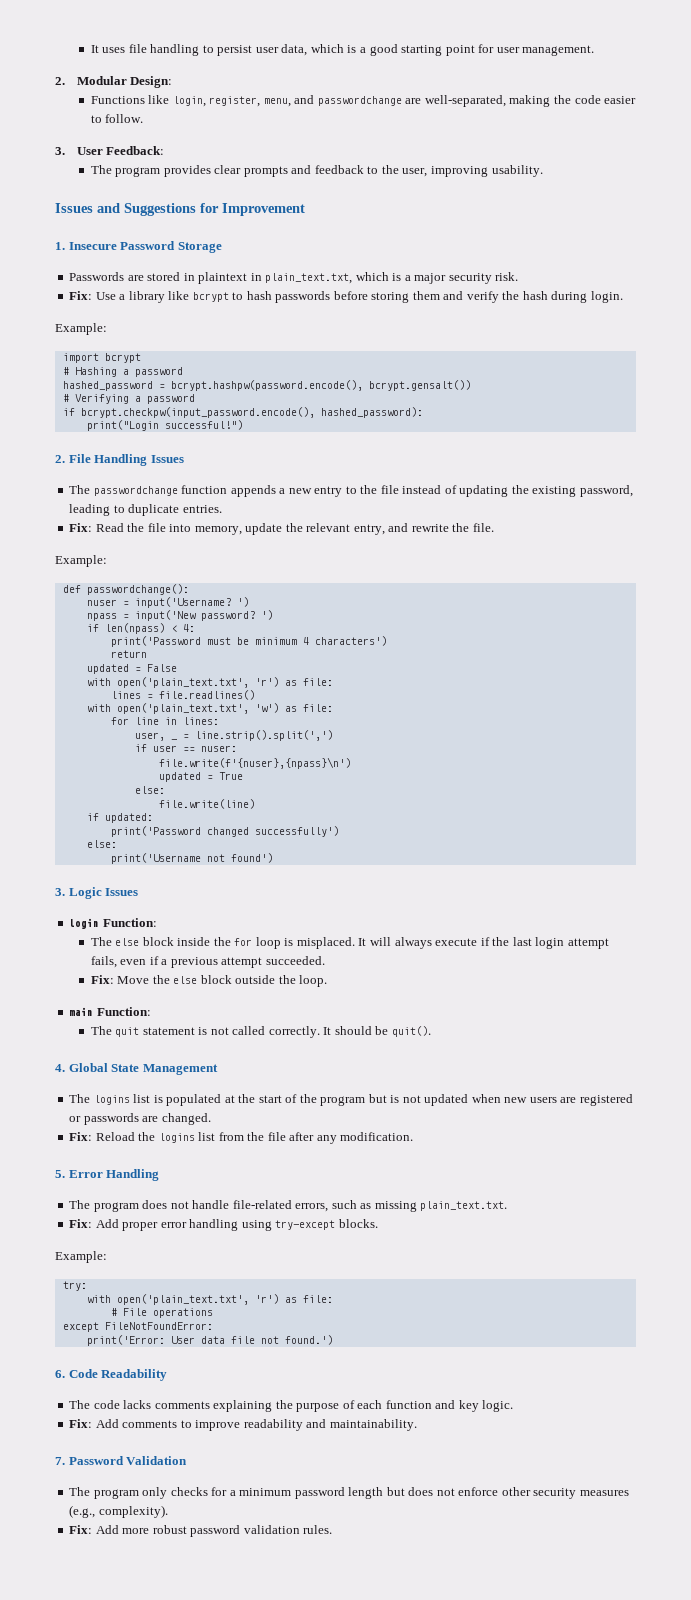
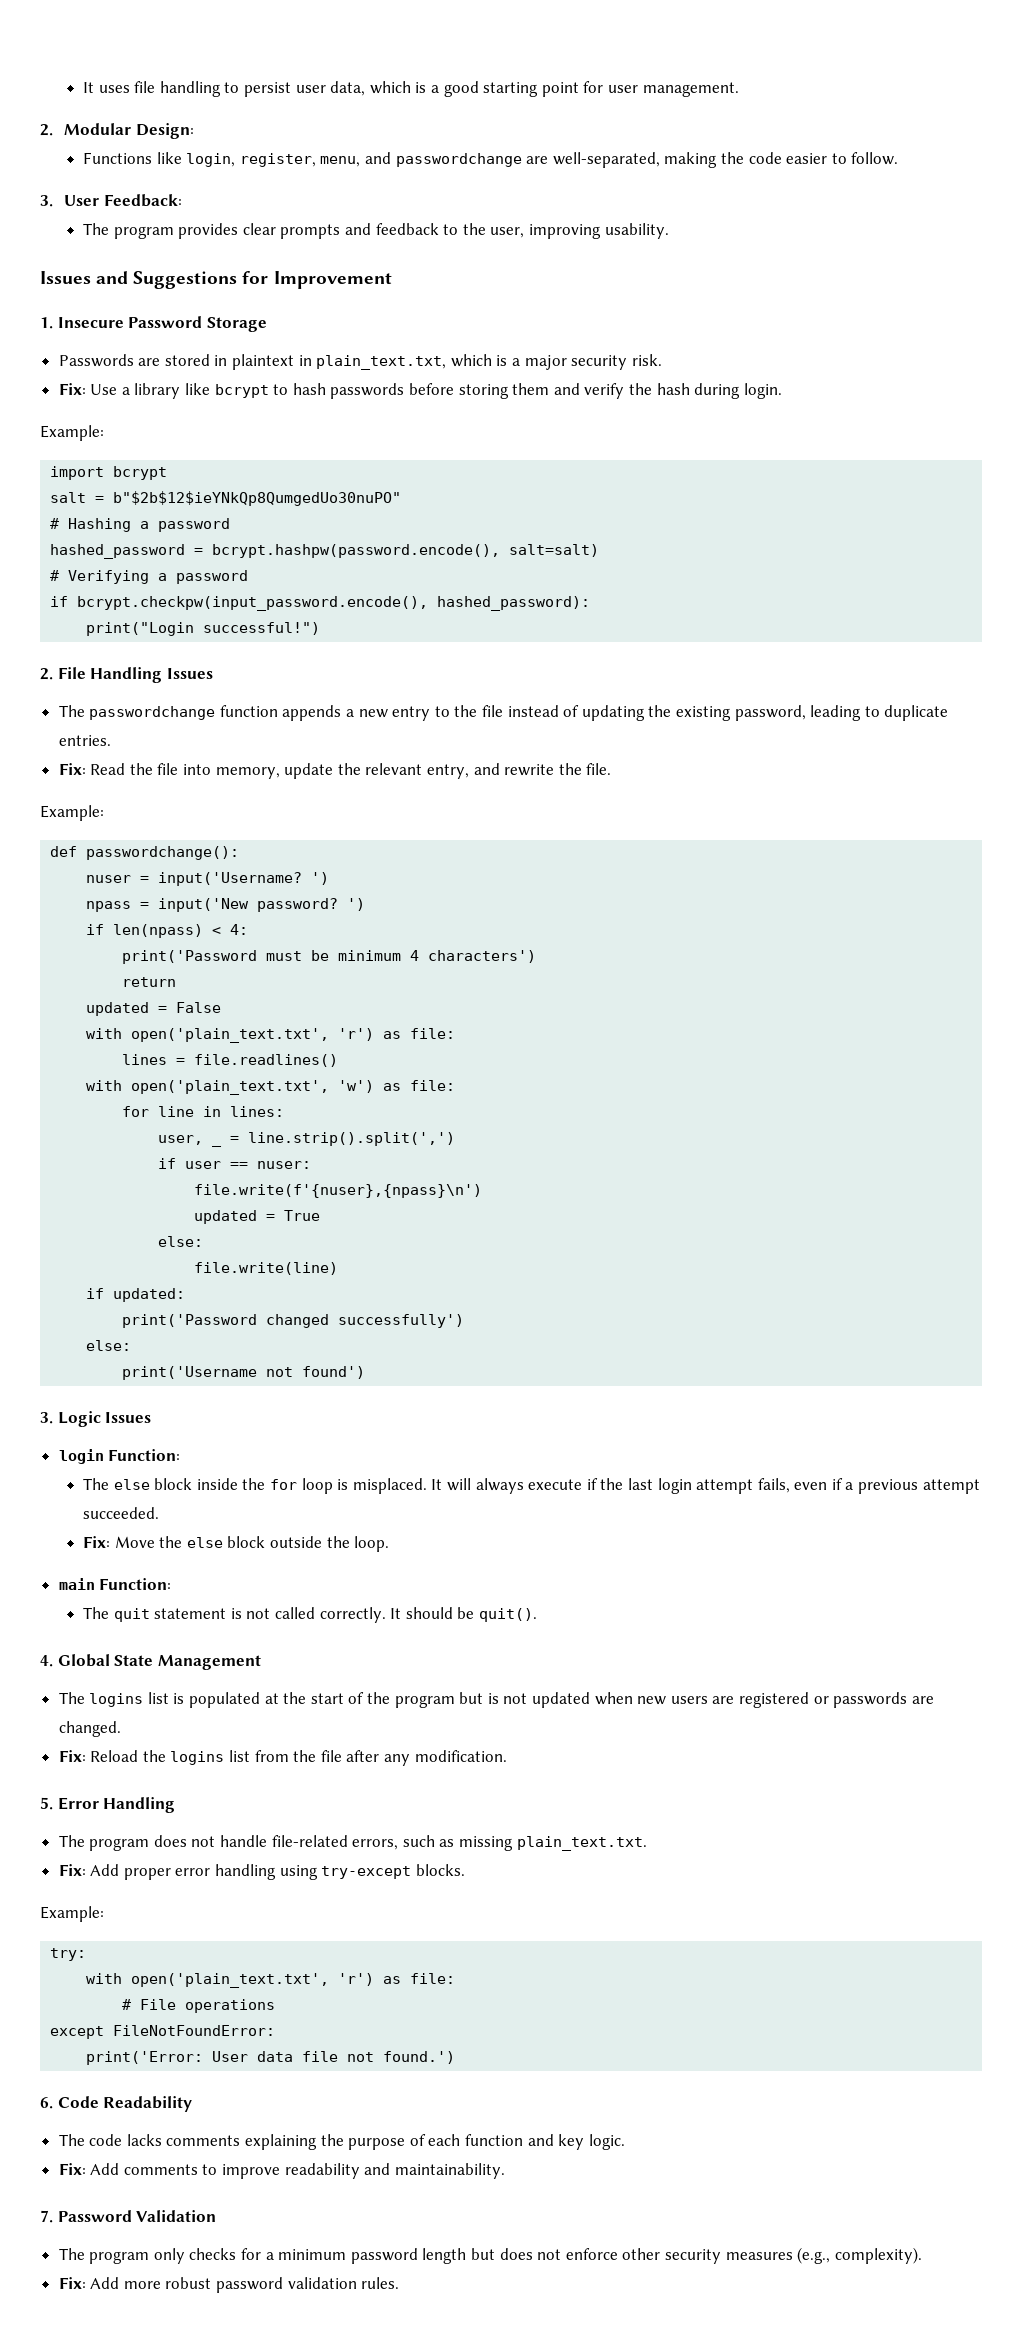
(141, 358) none -> [50,491,402,506] // salt = b"$2b$12$ieYNkQp8QumgedUo30nuPO"
[368,380,471,391] bcrypt.gensalt()) -> [509,544,600,557] salt=salt)

